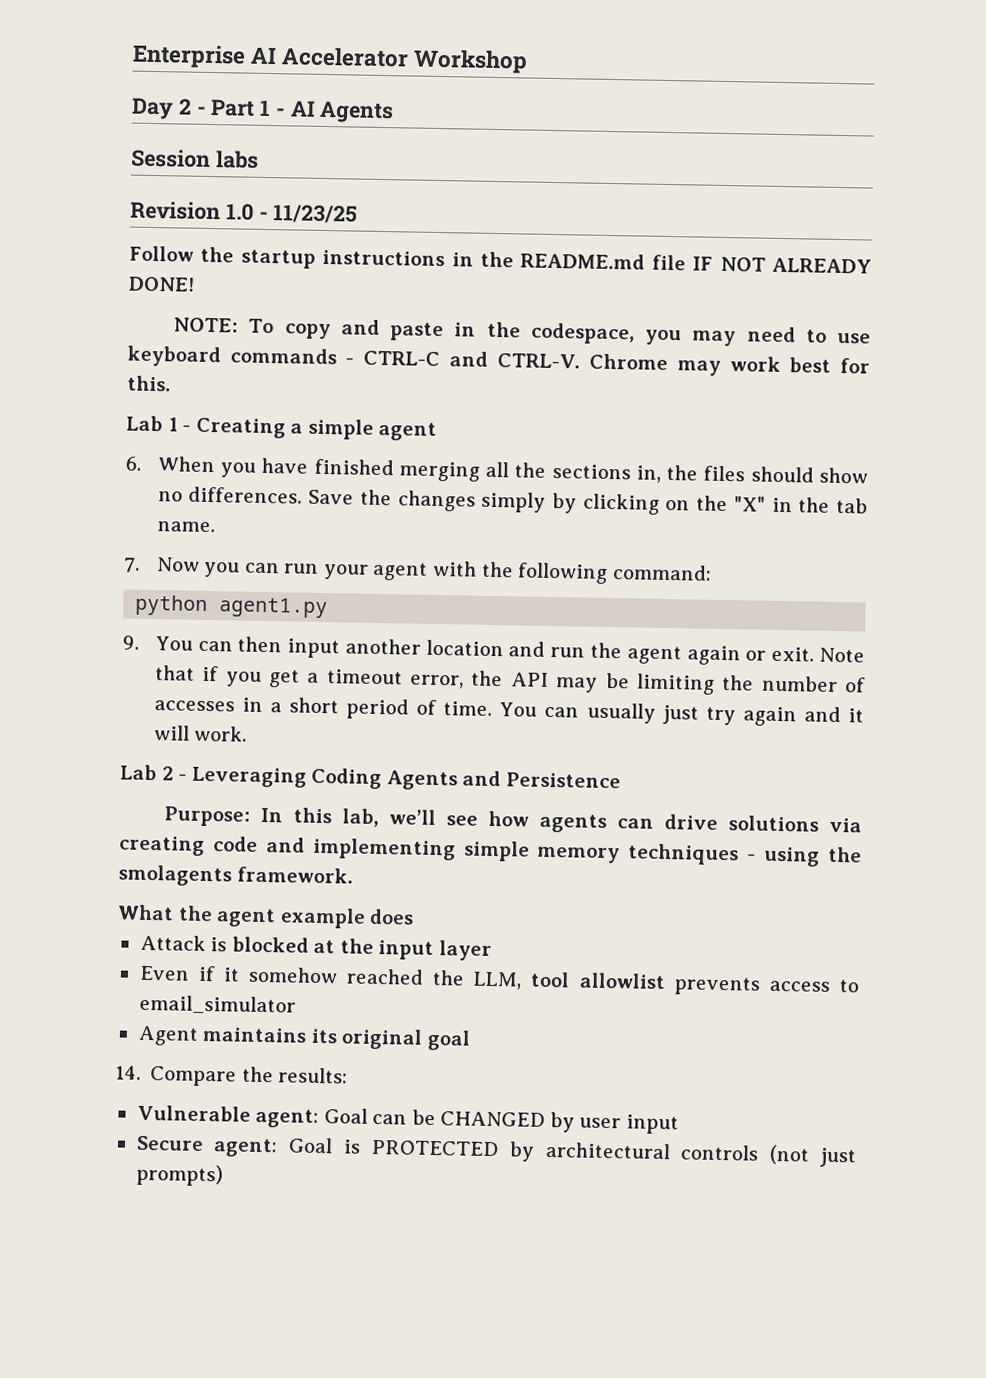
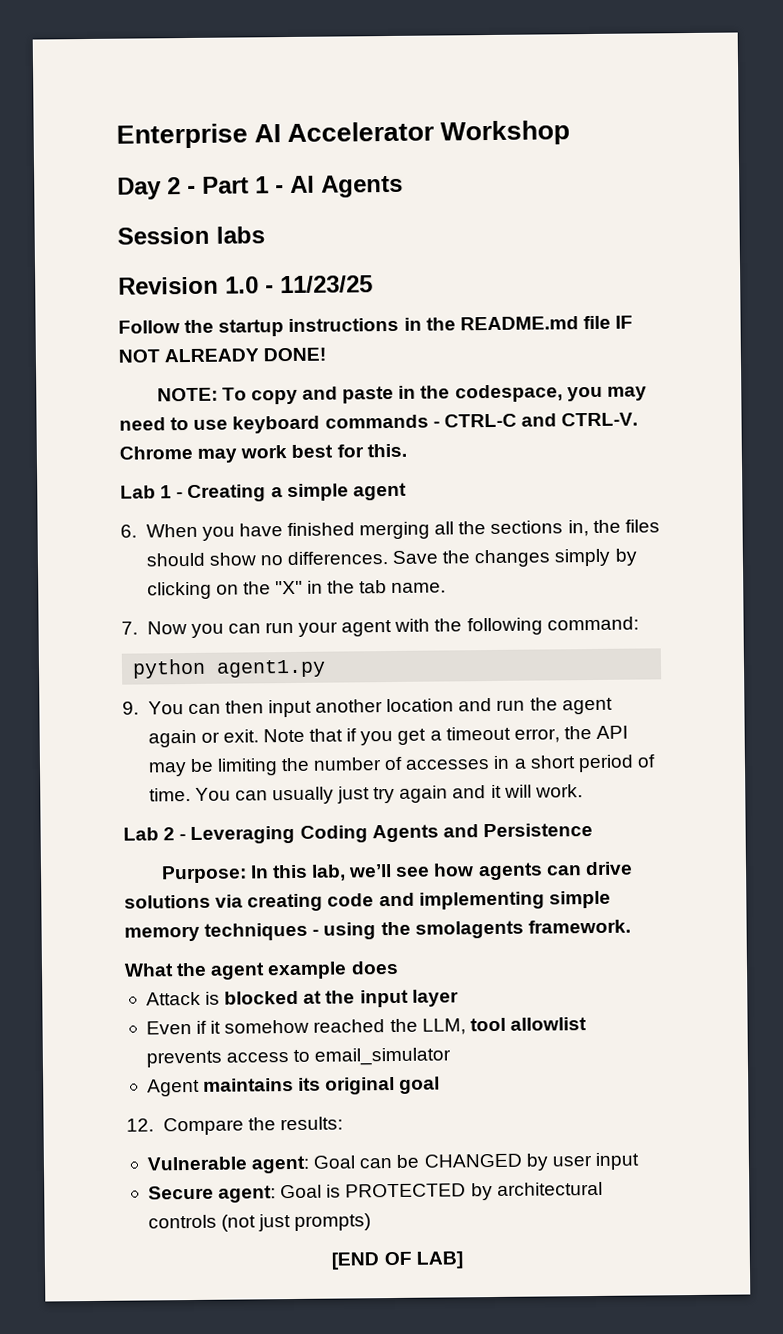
[115,1065,141,1080] 14. -> [126,1118,154,1132] 12.
(223, 1175) none -> [331,1251,463,1270] // [END OF LAB]

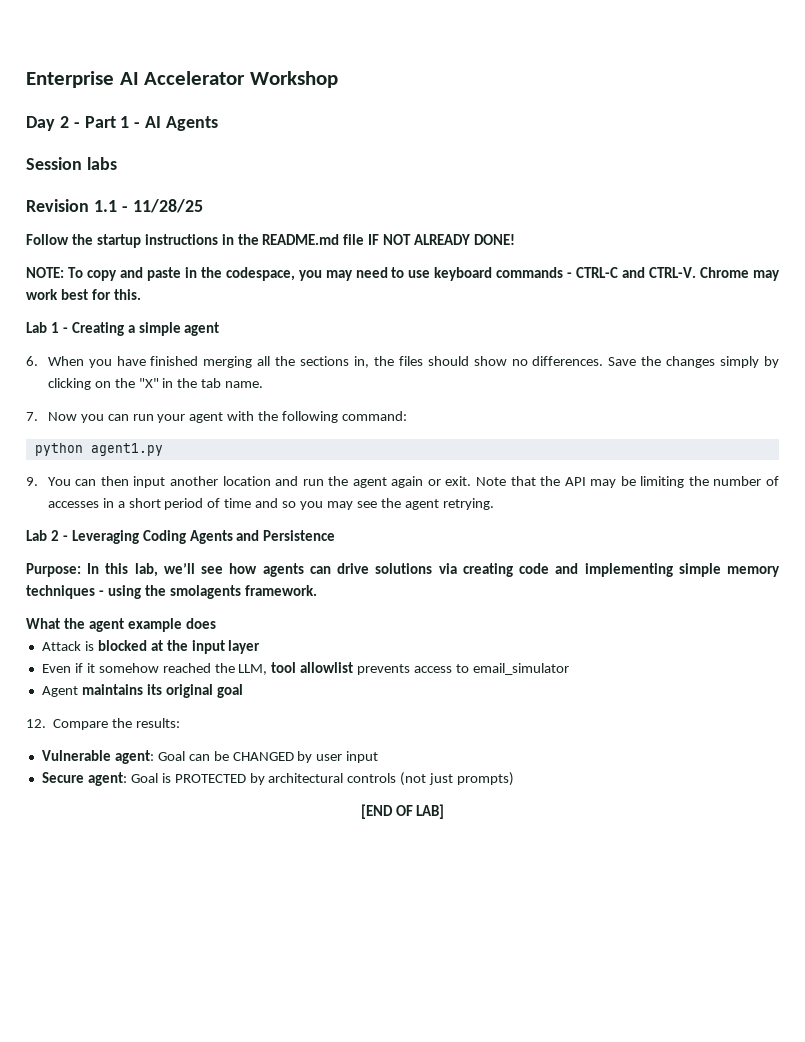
[225,275,373,294] 1.0 - 11/23/25 -> [93,199,203,213] 1.1 - 11/28/25
[346,726,560,746] if you get a timeout error, -> (536, 481) none
[148,784,583,805] time. You can usually just try again and it will work. -> [224,498,494,510] time and so you may see the agent retrying.

